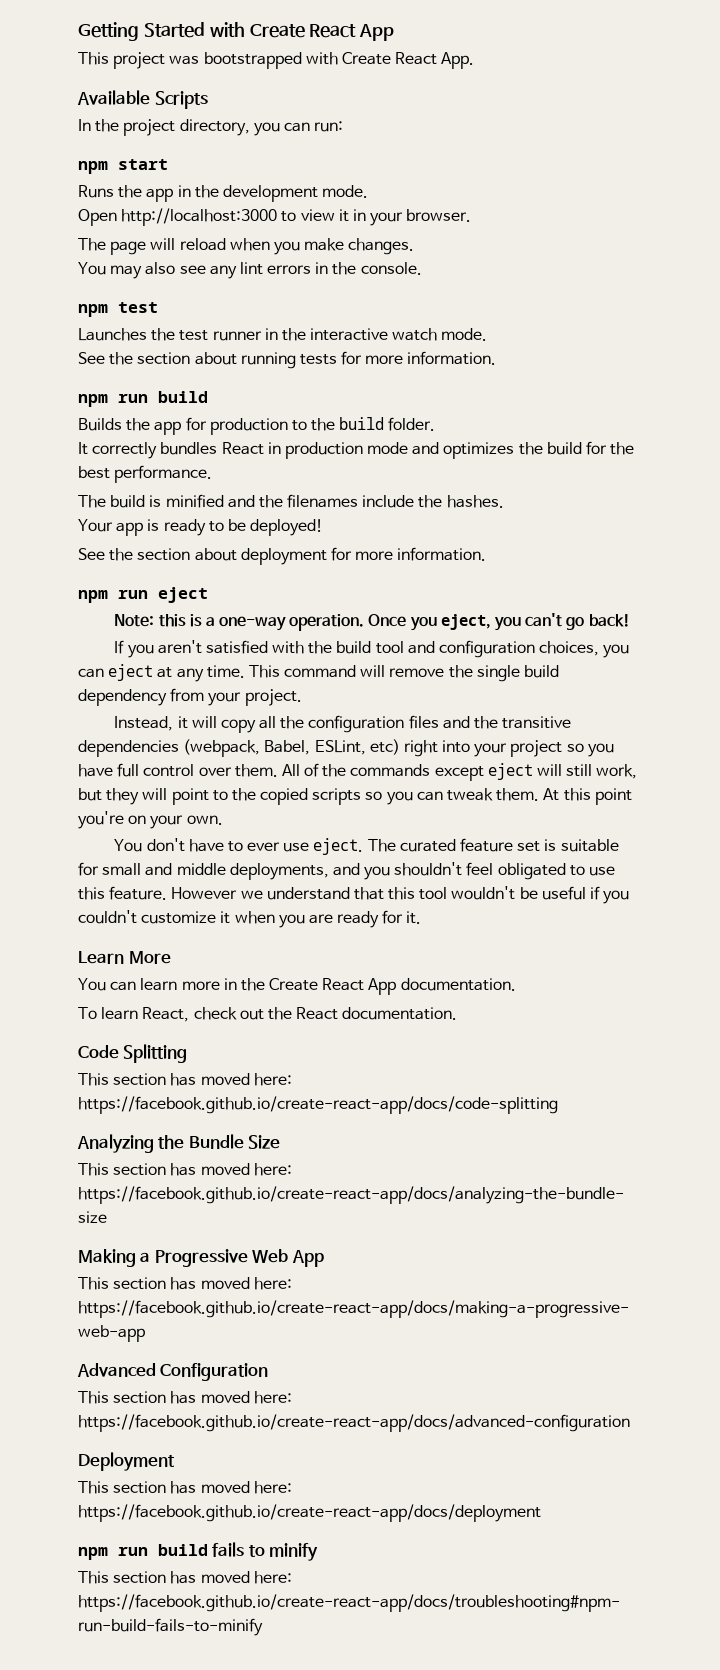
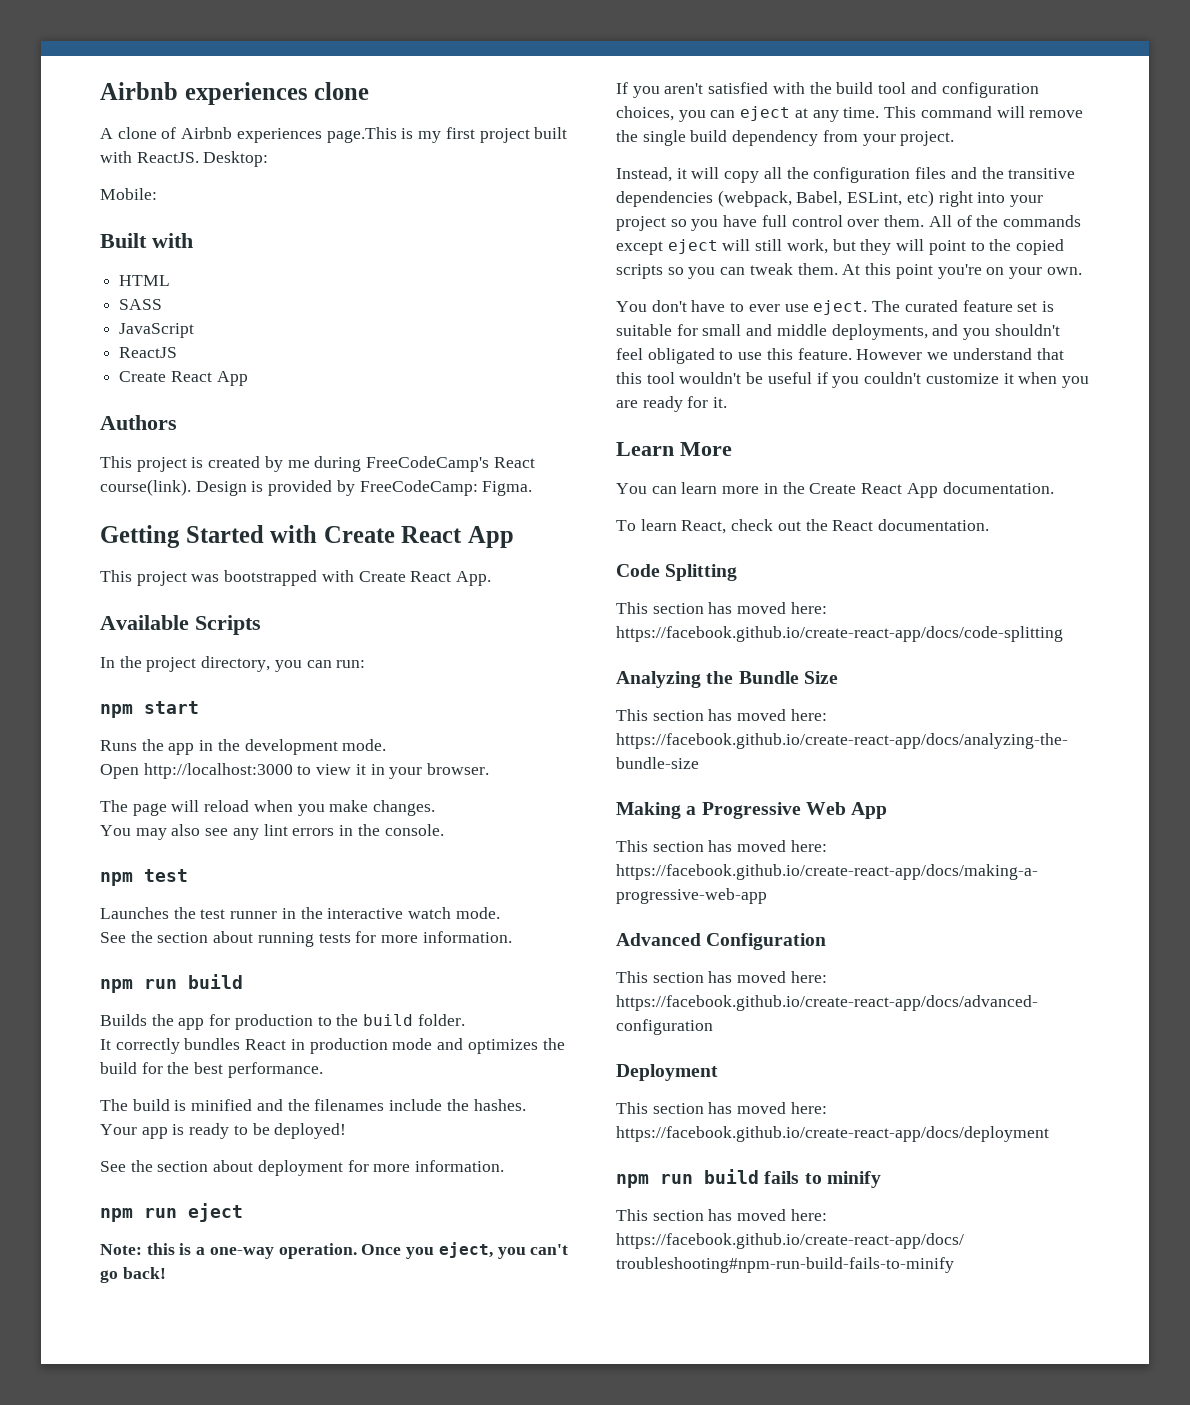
(78, 31) none -> [100,82,370,105] [100,127,568,143] [100,151,269,167] [100,188,157,200] [100,233,193,248] [119,275,171,286] [119,299,163,310] [119,323,195,338] [119,347,178,358] [119,371,248,386] [100,415,177,430] [100,456,535,472] [100,479,533,496] Airbnb experiences clone // A clone of Airbnb experiences page.This is my first project built with ReactJS. Desktop: // Mobile: // Built with // HTML // SASS // JavaScript // ReactJS // Create React App // Authors // This project is created by me during FreeCodeCamp's React course(link). Design is provided by FreeCodeCamp: Figma. //

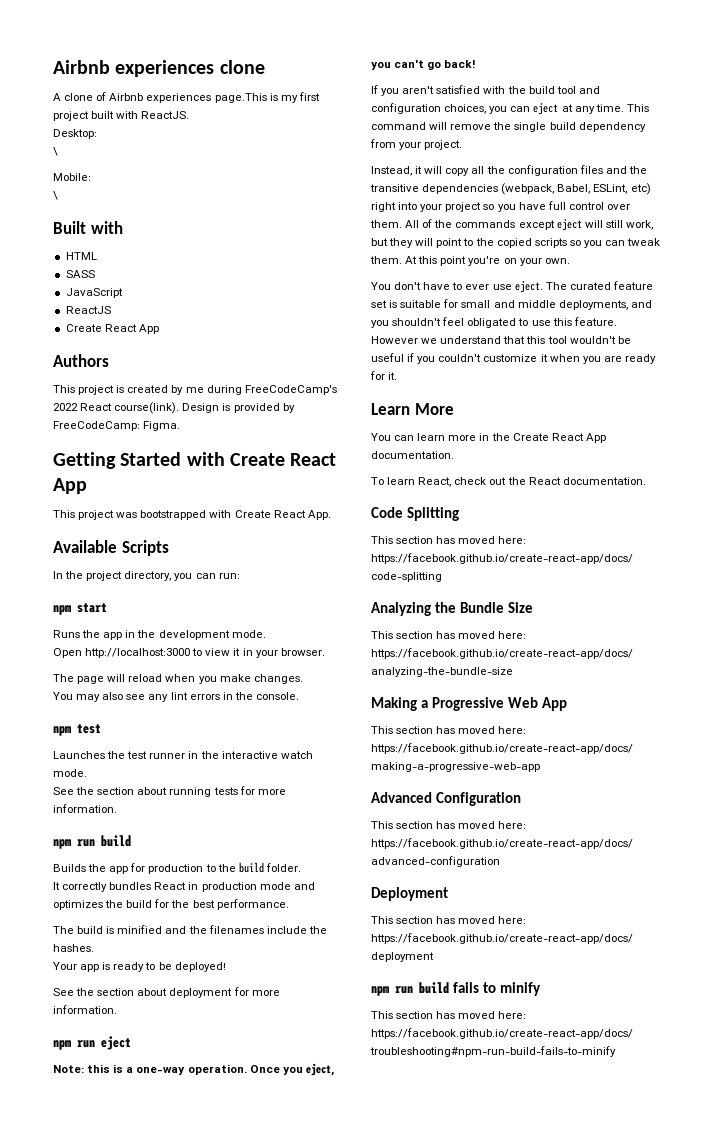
(199, 157) none -> (190, 115) //
(269, 159) none -> [53,147,58,156] // \
(157, 194) none -> [53,191,58,200] // \
(490, 464) none -> [53,403,78,411] 2022

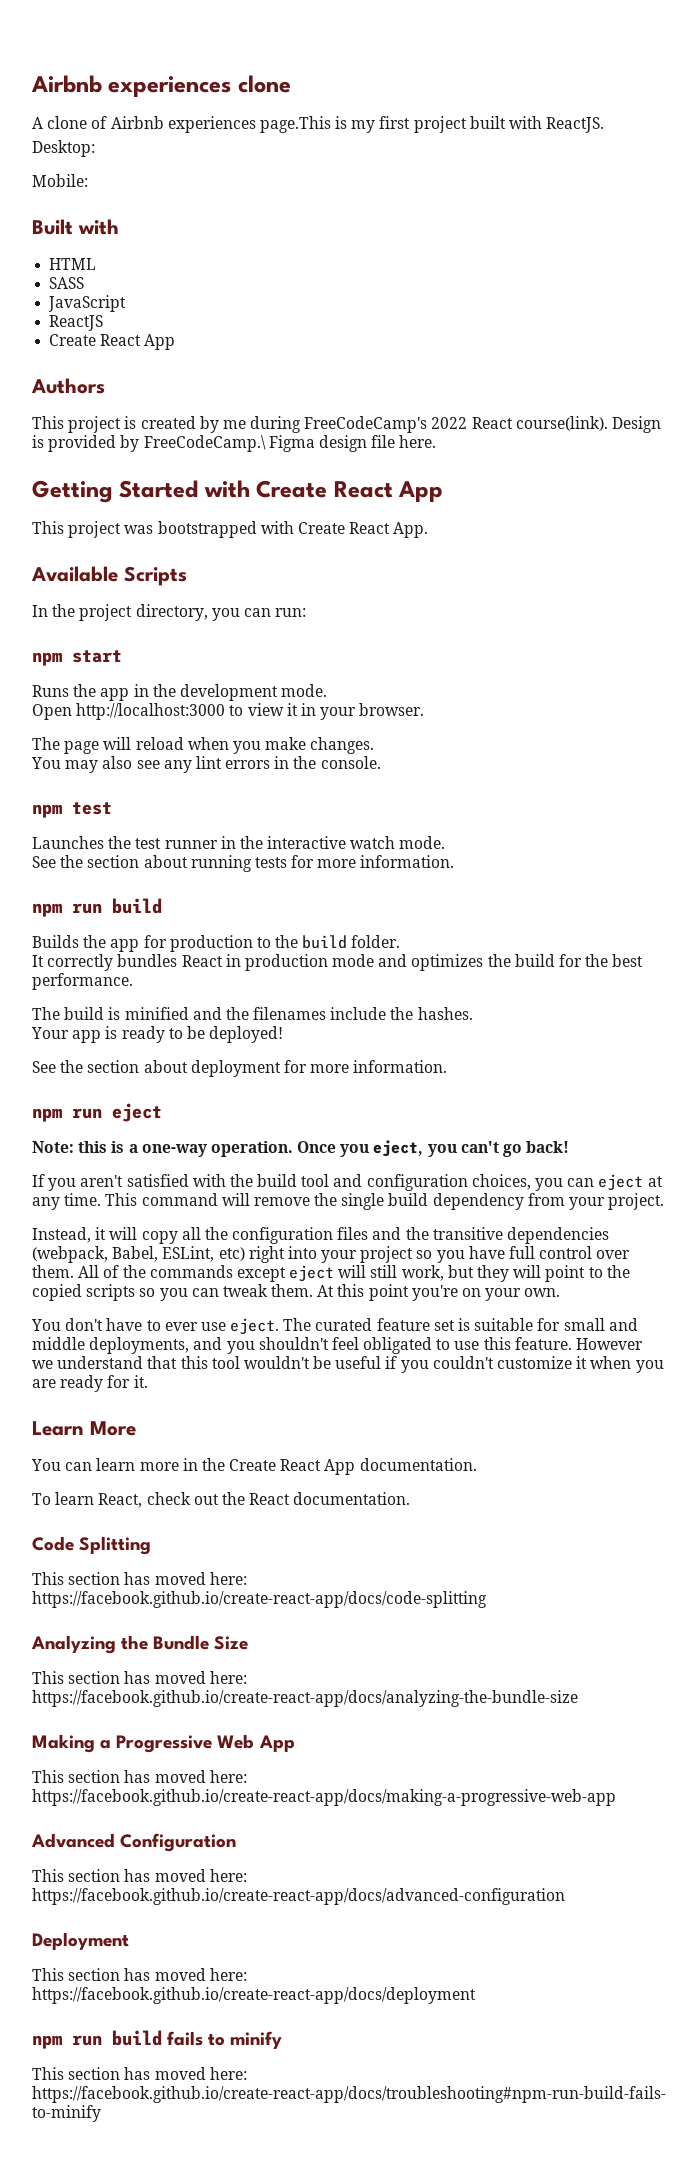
[53,147,58,156] // \ -> (95, 148) none
[53,191,58,200] // \ -> (88, 180) none
[53,421,181,431] FreeCodeCamp: Figma. -> [143,435,437,452] FreeCodeCamp.\ Figma design file here.

